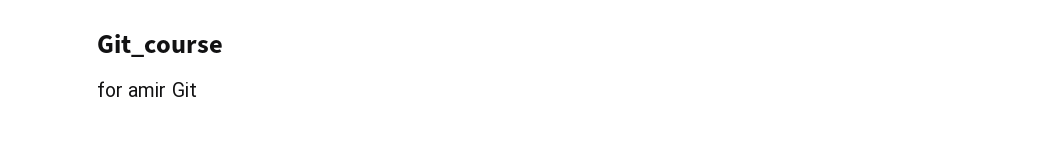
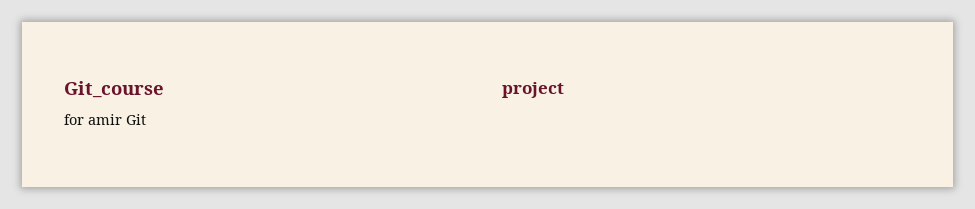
(197, 89) none -> [502,82,564,98] // project

